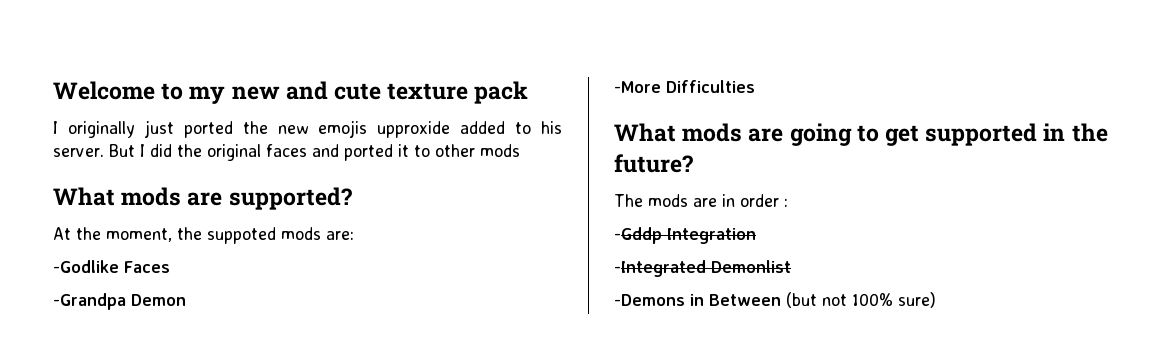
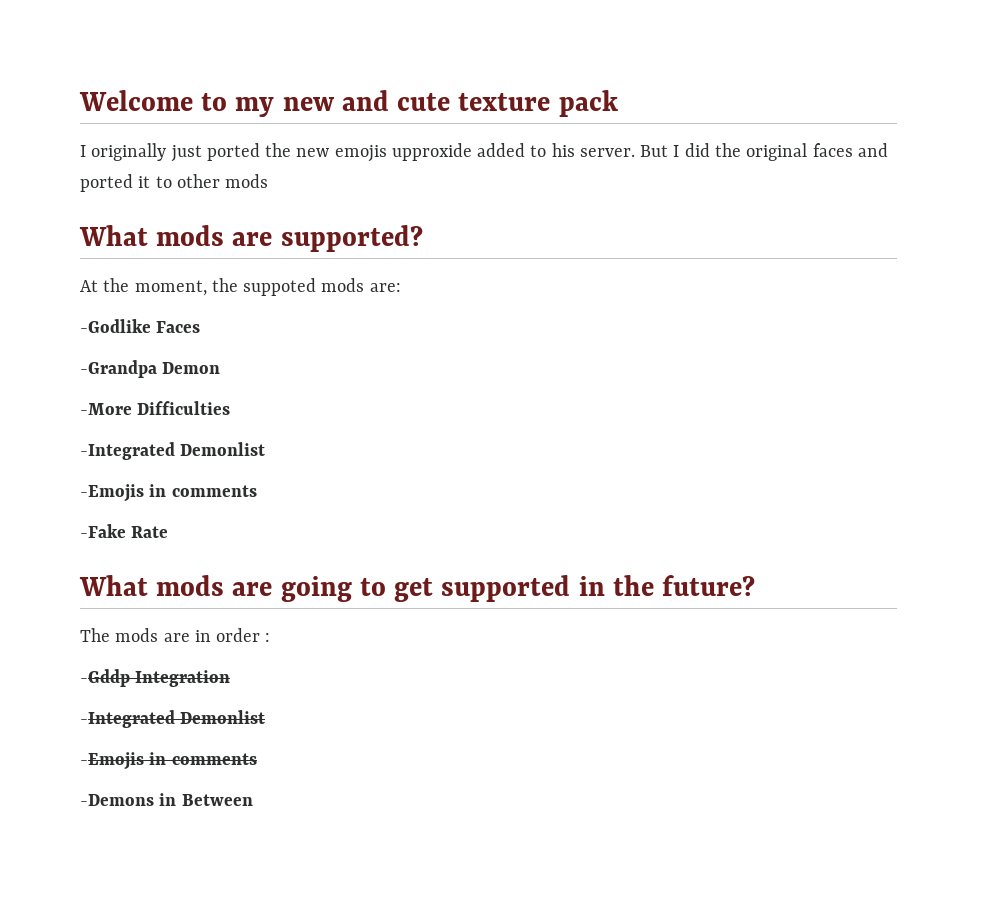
(755, 86) none -> [80,442,266,460] [80,484,257,502] [80,524,169,538] // -Integrated Demonlist // -Emojis in comments // -Fake Rate
(791, 266) none -> [80,752,257,770] // -Emojis in comments
[786,292,936,308] (but not 100% sure) -> (253, 800) none

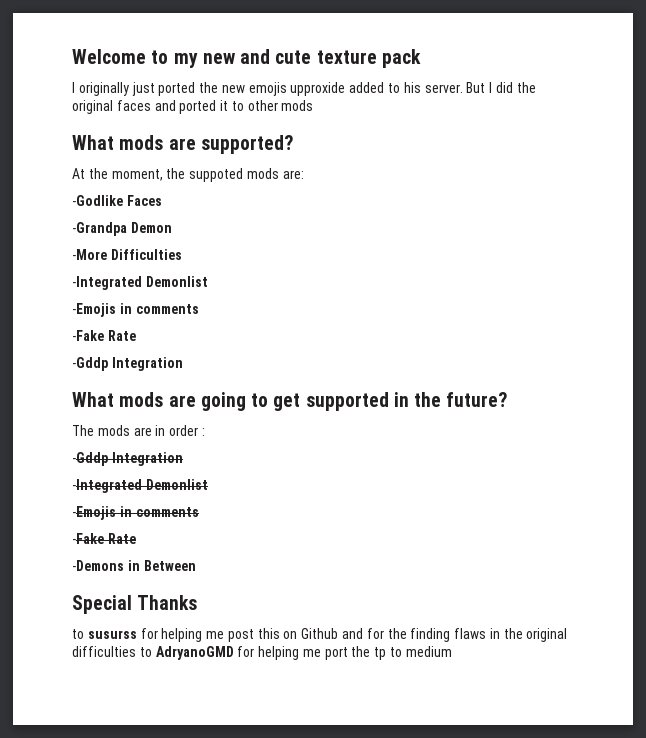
(169, 532) none -> [72,357,183,371] // -Gddp Integration
(257, 759) none -> [72,533,136,544] // -Fake Rate
(253, 800) none -> [72,595,198,614] [72,628,568,642] [72,646,452,660] // Special Thanks // to susurss for helping me post this on Github and for the finding flaws in the original difficulties to AdryanoGMD for helping me port the tp to medium

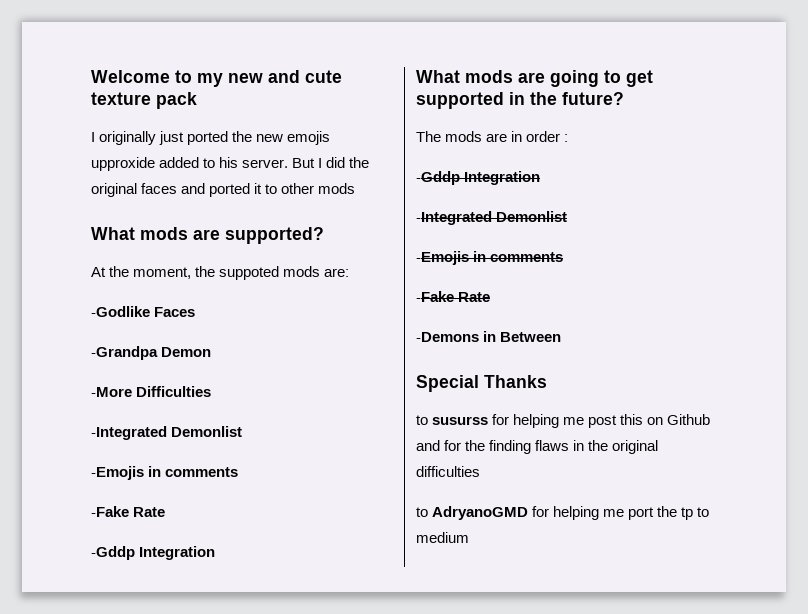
(136, 651) none -> (480, 471) //

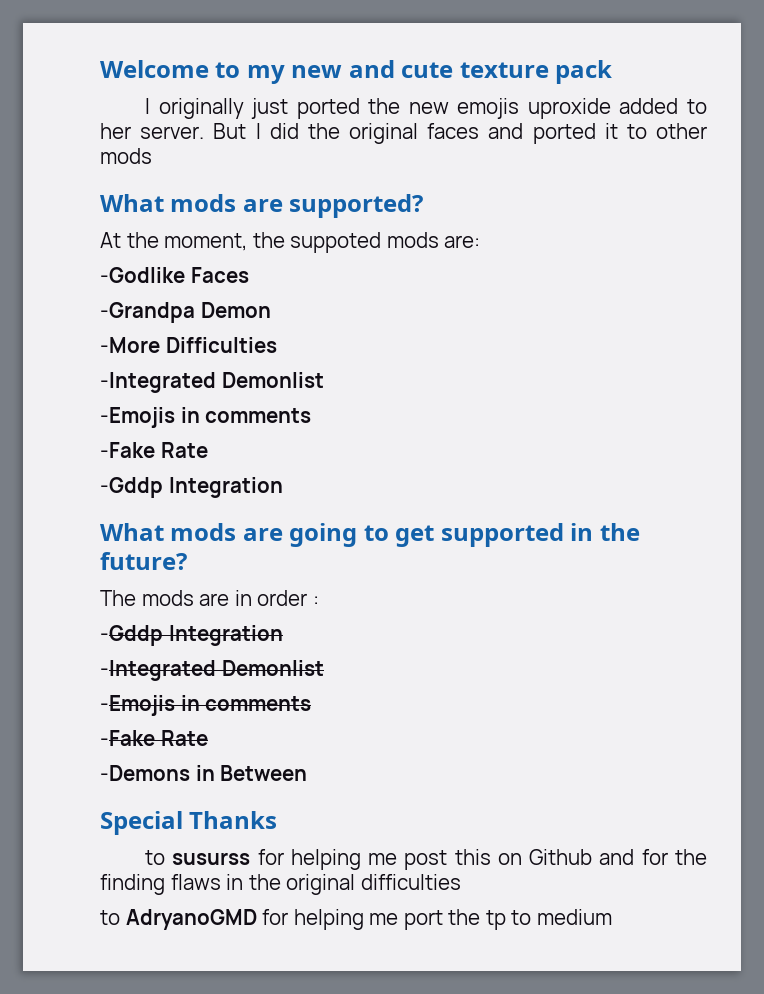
[91,157,155,171] upproxide -> [527,98,611,119] uproxide
[219,157,239,168] his -> [100,123,131,139] her

